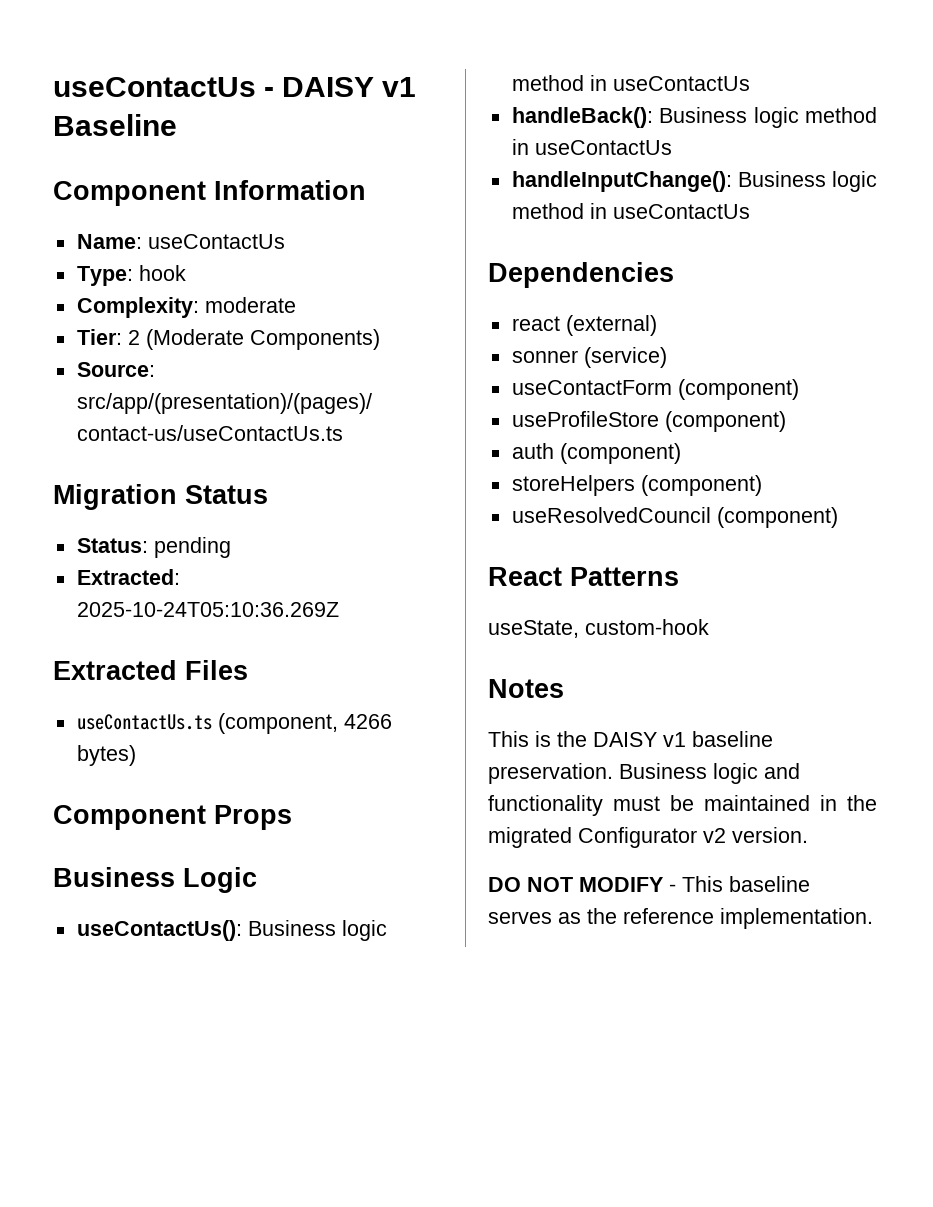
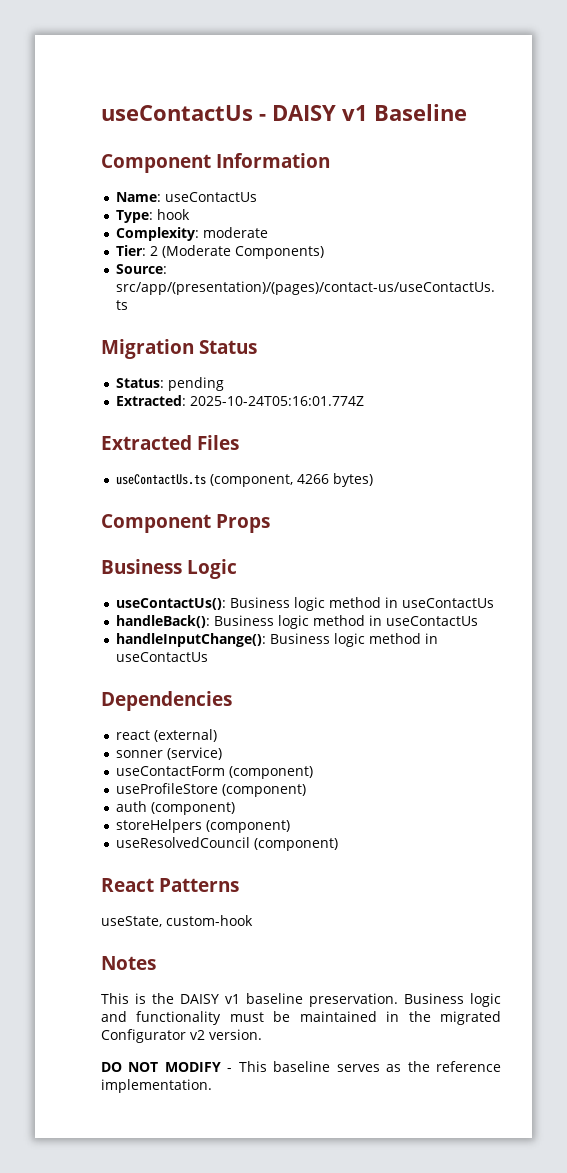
[76,602,339,617] 2025-10-24T05:10:36.269Z -> [190,396,365,406] 2025-10-24T05:16:01.774Z

